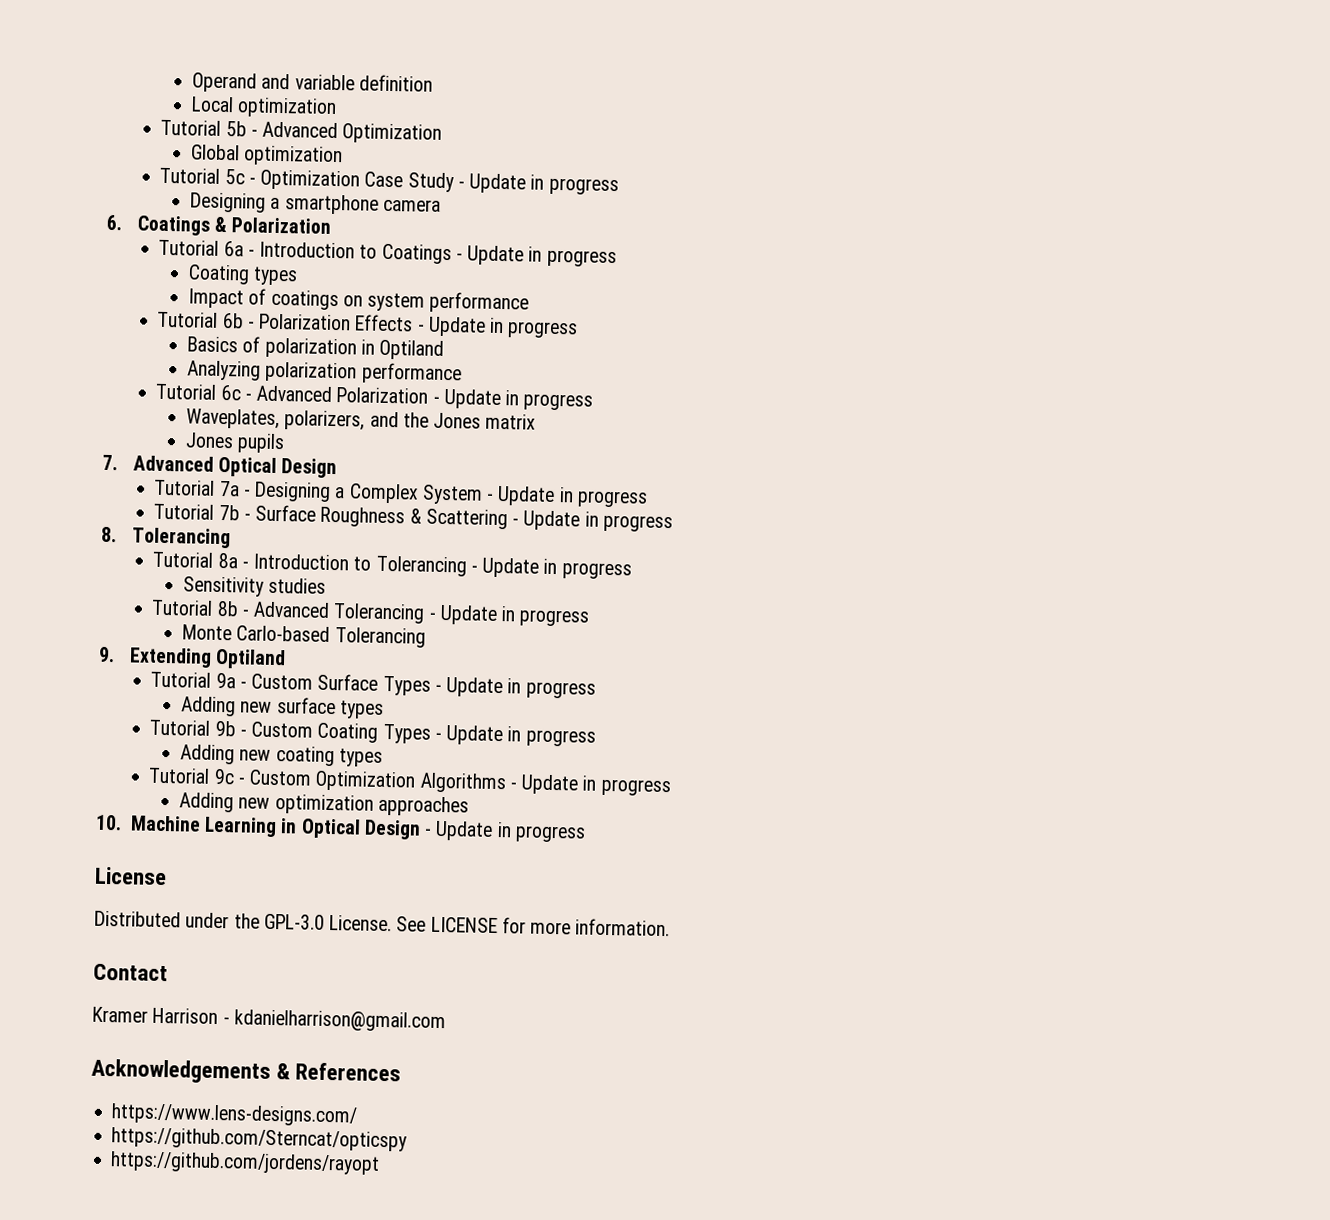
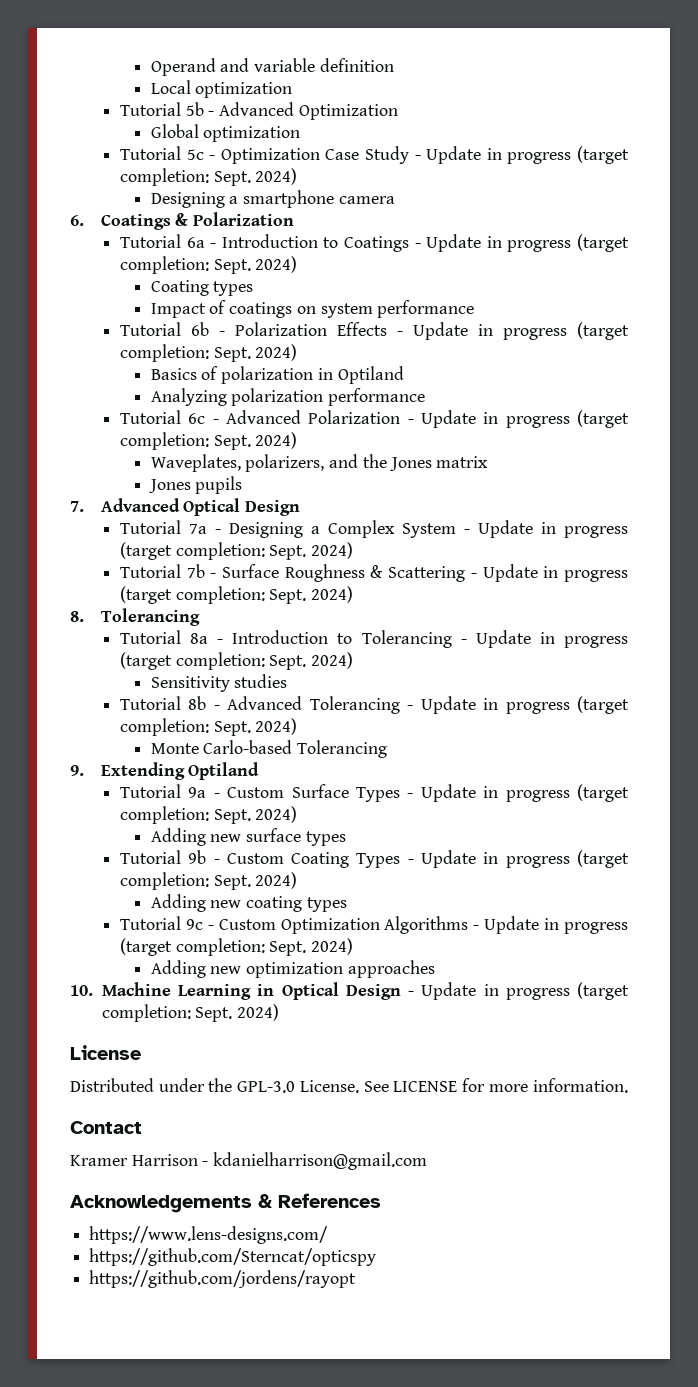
(619, 186) none -> [577,146,630,164] [119,168,298,186] (target completion: Sept. 2024)
(617, 258) none -> [577,234,630,252] [119,256,298,274] (target completion: Sept. 2024)
(579, 330) none -> [577,322,630,340] [119,344,298,362] (target completion: Sept. 2024)
(594, 402) none -> [577,410,629,428] [119,432,298,450] (target completion: Sept. 2024)
(648, 499) none -> [119,542,354,560] (target completion: Sept. 2024)
(673, 523) none -> [119,586,354,604] (target completion: Sept. 2024)
(632, 571) none -> [119,652,354,670] (target completion: Sept. 2024)
(590, 618) none -> [577,696,629,714] [119,718,298,736] (target completion: Sept. 2024)
(596, 690) none -> [576,784,629,802] [119,806,298,824] (target completion: Sept. 2024)
(596, 738) none -> [577,850,630,868] [119,872,298,890] (target completion: Sept. 2024)
(671, 787) none -> [119,938,354,956] (target completion: Sept. 2024)
(586, 834) none -> [577,982,629,1000] [101,1004,280,1022] (target completion: Sept. 2024)

